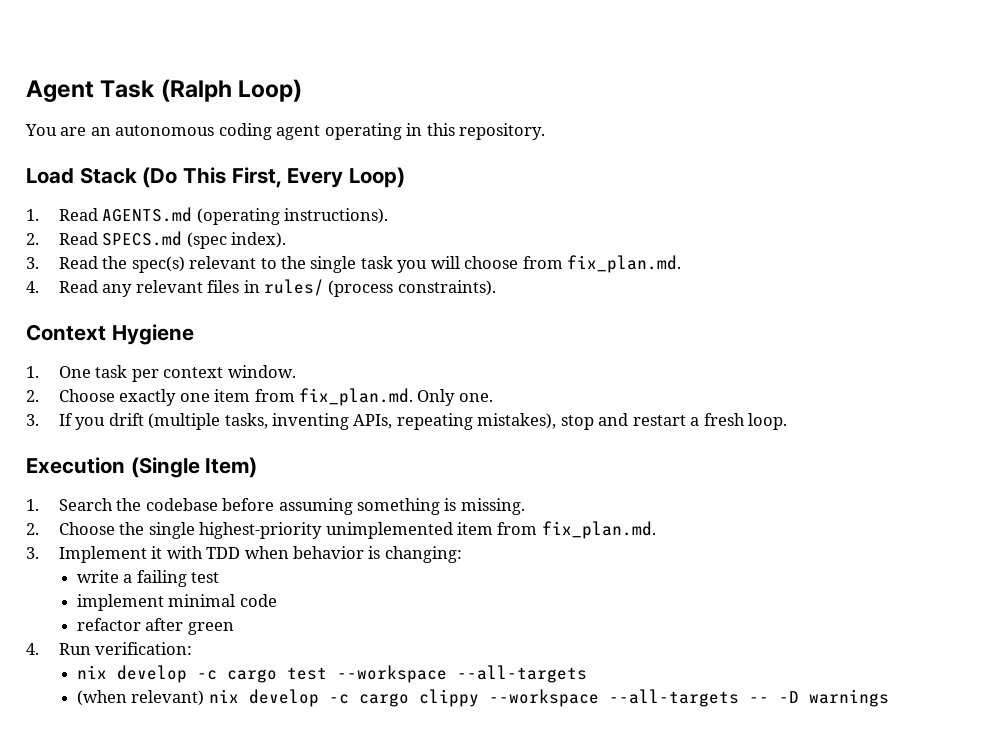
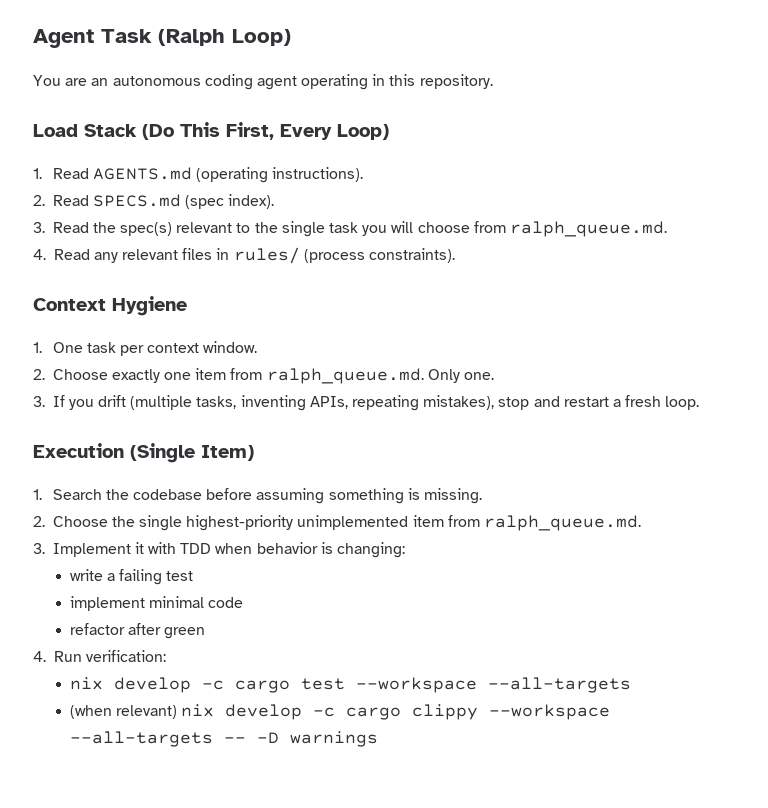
[567,255,682,273] fix_plan.md. -> [509,221,667,237] ralph_queue.md.
[298,388,413,406] fix_plan.md. -> [266,368,424,384] ralph_queue.md.
[541,521,656,539] fix_plan.md. -> [484,515,642,531] ralph_queue.md.

